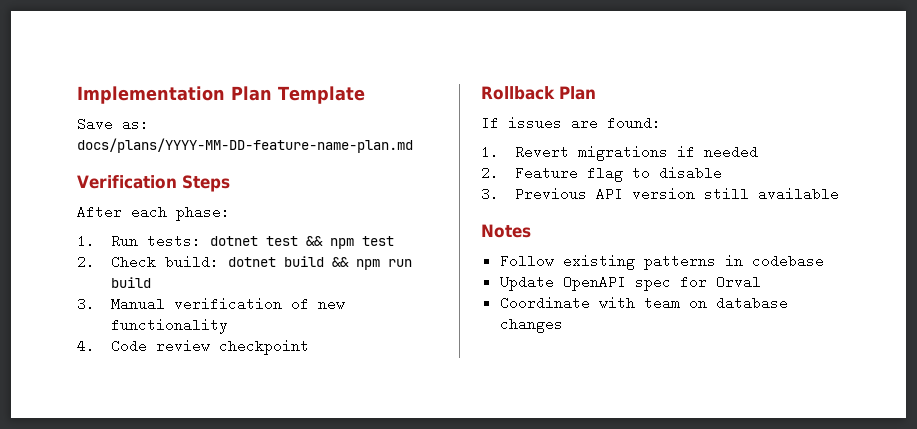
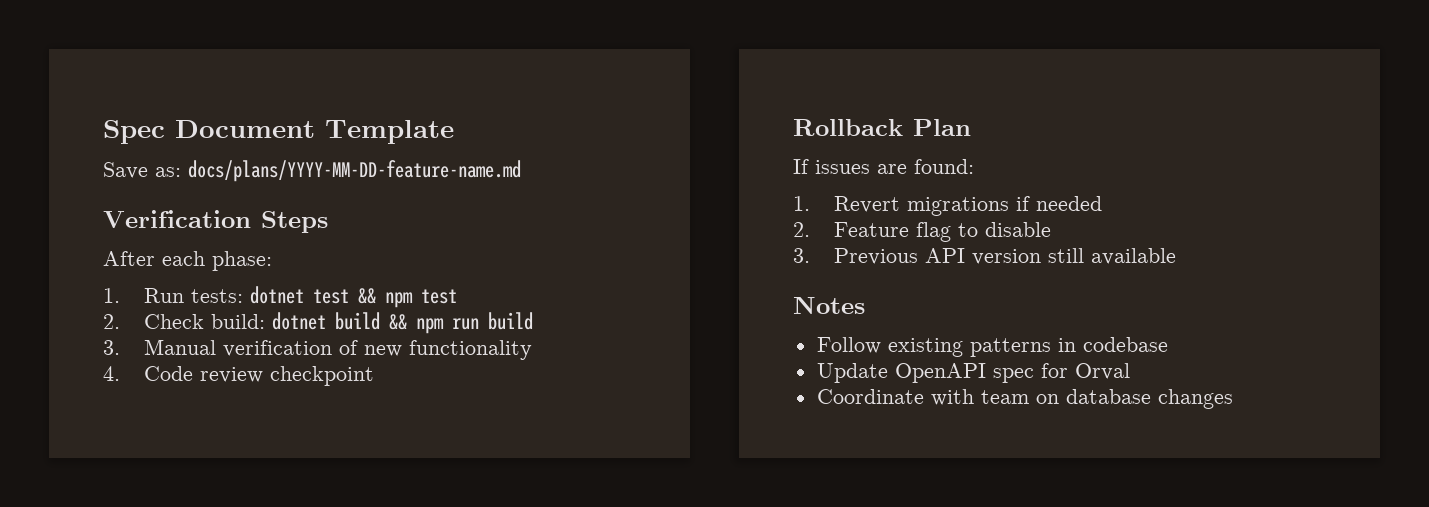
[77,86,272,104] Implementation Plan -> [103,120,315,144] Spec Document
[77,138,413,153] docs/plans/YYYY-MM-DD-feature-name-plan.md -> [188,160,521,182] docs/plans/YYYY-MM-DD-feature-name.md

